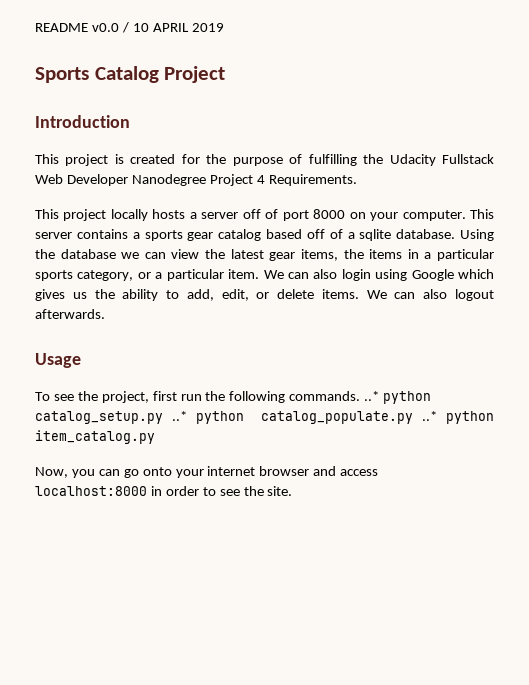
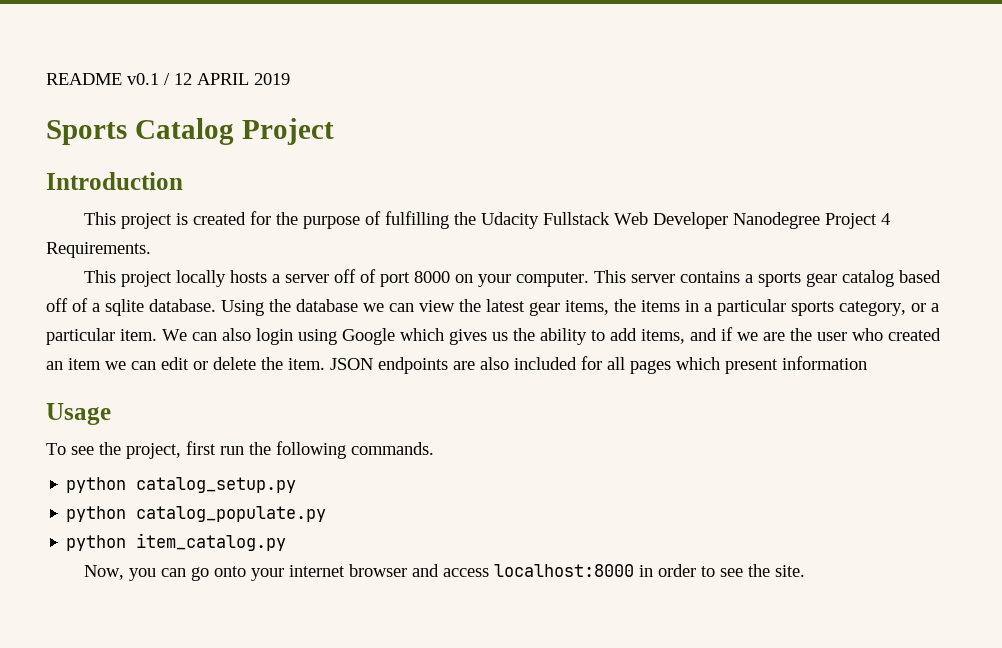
[91,22,149,33] v0.0 / 10 -> [127,73,192,85] v0.1 / 12
[186,289,495,301] [35,309,105,319] add, edit, or delete items. We can also logout afterwards. -> [610,327,941,344] [46,356,867,374] add items, and if we are the user who created an item we can edit or delete the item. JSON endpoints are also included for all pages which present information
[364,391,380,401] ..* -> (434, 448) //
[171,411,187,421] ..* -> (297, 485) //
[422,411,438,421] ..* -> (327, 514) //

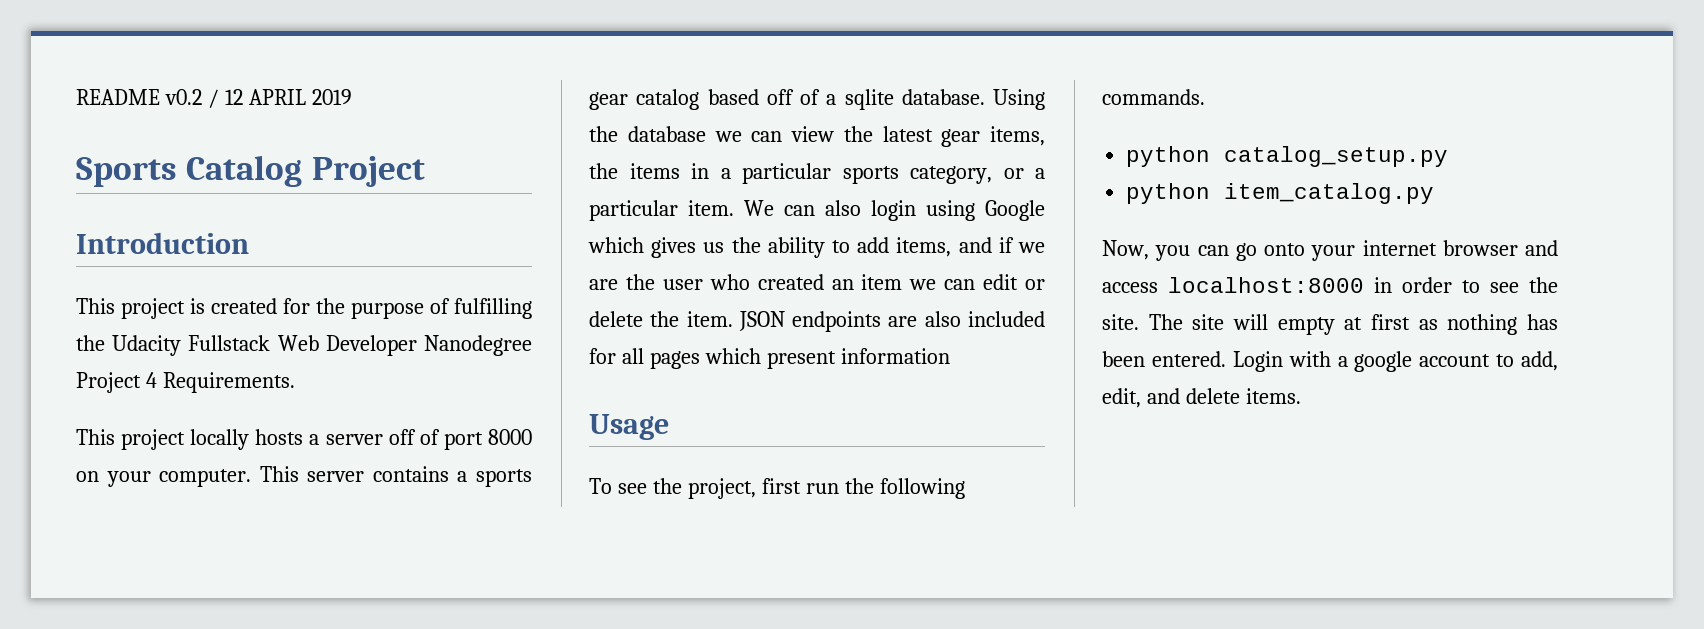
[127,73,159,85] v0.1 -> [164,89,202,105] v0.2
[66,506,327,522] // python catalog_populate.py -> (1449, 156) none
(806, 571) none -> [1148,314,1558,335] [1102,351,1558,372] [1102,388,1301,408] The site will empty at first as nothing has been entered. Login with a google account to add, edit, and delete items.

